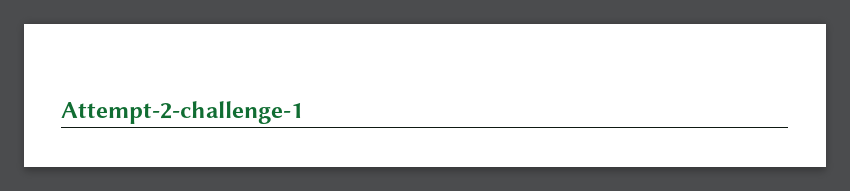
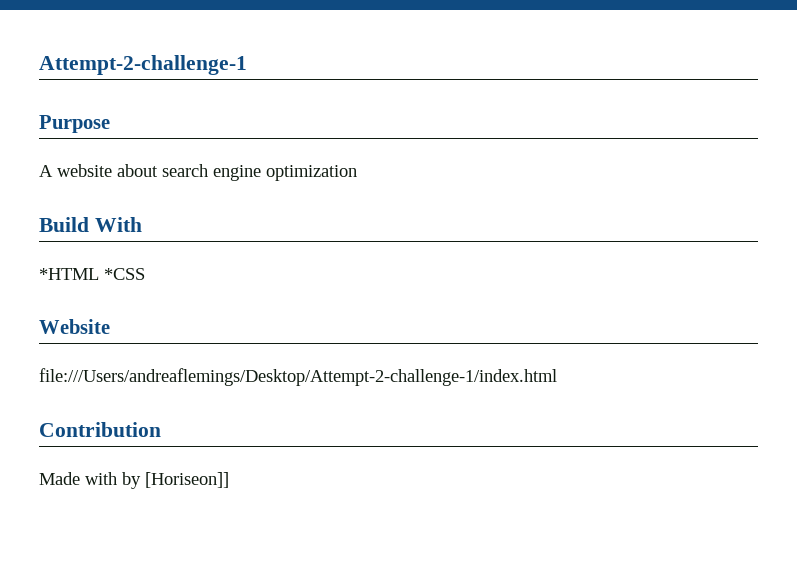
(303, 112) none -> [39,115,110,133] [39,164,357,181] [39,217,142,232] [39,268,145,280] [39,319,110,334] [39,368,557,386] [39,422,161,437] [39,472,229,489] // Purpose // A website about search engine optimization // Build With // *HTML *CSS // Website // file:///Users/andreaflemings/Desktop/Attempt-2-challenge-1/index.html // Contribution // Made with by [Horiseon]]

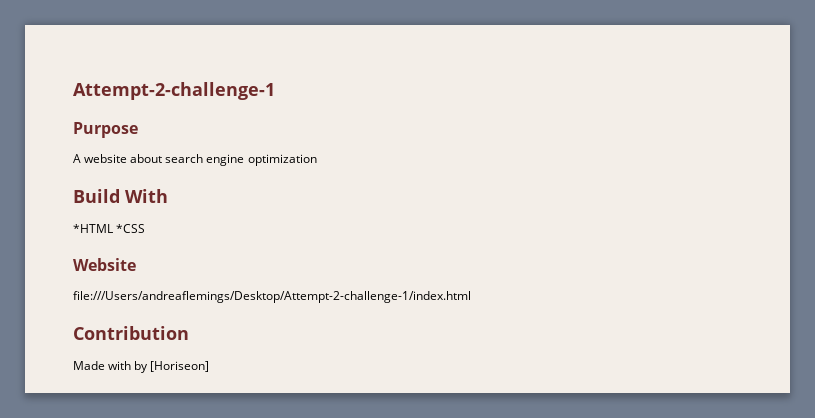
[145,472,229,488] [Horiseon]] -> [150,361,210,372] [Horiseon]

